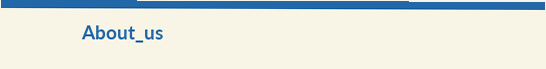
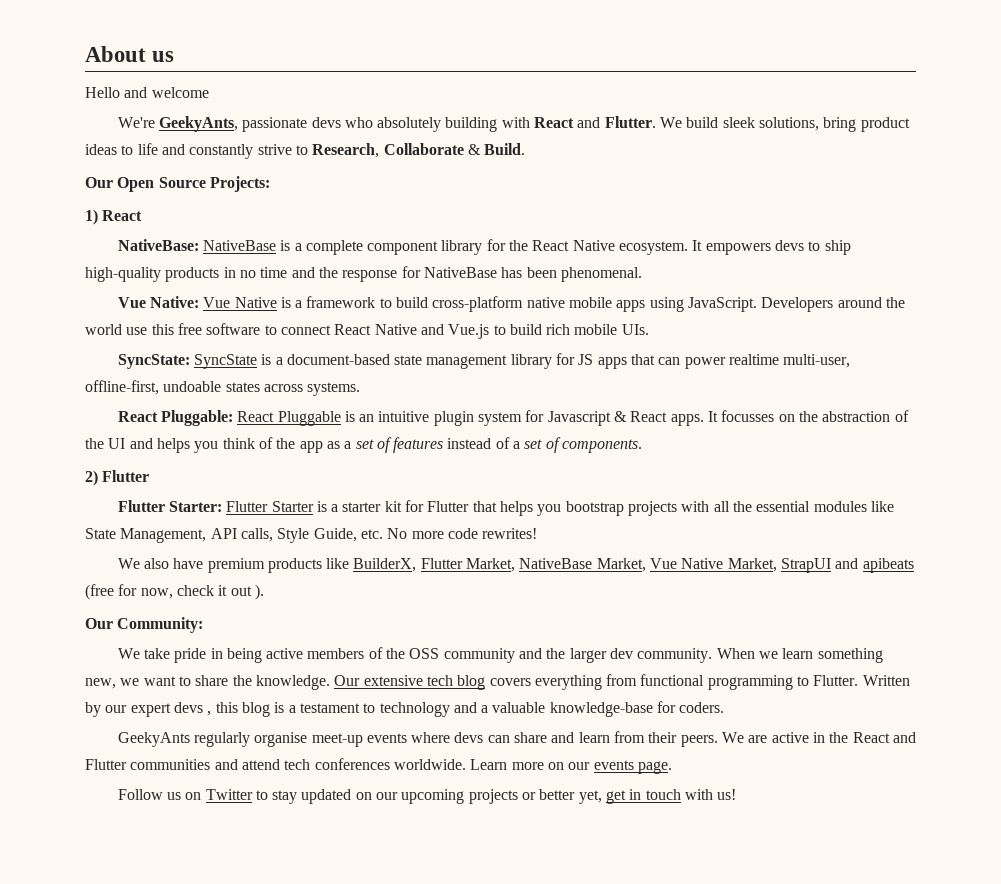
[80,25,164,43] About_us -> [85,46,175,62] [85,87,209,98] [117,116,910,132] [85,143,526,159] [85,176,270,192] [85,209,143,225] [117,239,851,255] [85,266,642,282] [117,296,906,312] [85,323,649,339] [117,353,851,369] [85,380,361,396] [117,410,909,426] [85,437,643,453] [85,470,150,486] [117,500,894,516] [85,528,538,543] [117,558,914,573] [85,584,264,600] [85,617,204,633] [117,647,883,663] [85,674,910,690] [85,701,725,717] [117,731,916,747] [85,758,672,774] [117,789,737,804] About us // Hello and welcome // We're GeekyAnts, passionate devs who absolutely building with React and Flutter. We build sleek solutions, bring product ideas to life and constantly strive to Research, Collaborate & Build. // Our Open Source Projects: // 1) React // NativeBase: NativeBase is a complete component library for the React Native ecosystem. It empowers devs to ship high-quality products in no time and the response for NativeBase has been phenomenal. // Vue Native: Vue Native is a framework to build cross-platform native mobile apps using JavaScript. Developers around the world use this free software to connect React Native and Vue.js to build rich mobile UIs. // SyncState: SyncState is a document-based state management library for JS apps that can power realtime multi-user, offline-first, undoable states across systems. // React Pluggable: React Pluggable is an intuitive plugin system for Javascript & React apps. It focusses on the abstraction of the UI and helps you think of the app as a set of features instead of a set of components. // 2) Flutter // Flutter Starter: Flutter Starter is a starter kit for Flutter that helps you bootstrap projects with all the essential modules like State Management, API calls, Style Guide, etc. No more code rewrites! // We also have premium products like BuilderX, Flutter Market, NativeBase Market, Vue Native Market, StrapUI and apibeats (free for now, check it out ). // Our Community: // We take pride in being active members of the OSS community and the larger dev community. When we learn something new, we want to share the knowledge. Our extensive tech blog covers everything from functional programming to Flutter. Written by our expert devs , this blog is a testament to technology and a valuable knowledge-base for coders. // GeekyAnts regularly organise meet-up events where devs can share and learn from their peers. We are active in the React and Flutter communities and attend tech conferences worldwide. Learn more on our events page. // Follow us on Twitter to stay updated on our upcoming projects or better yet, get in touch with us!

